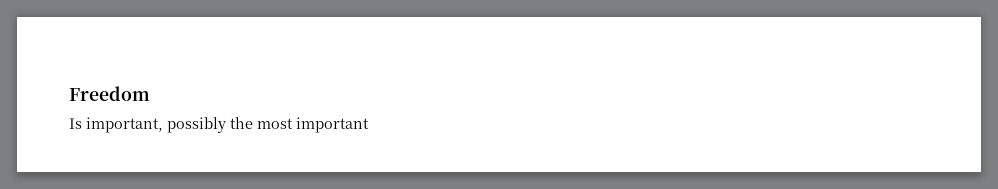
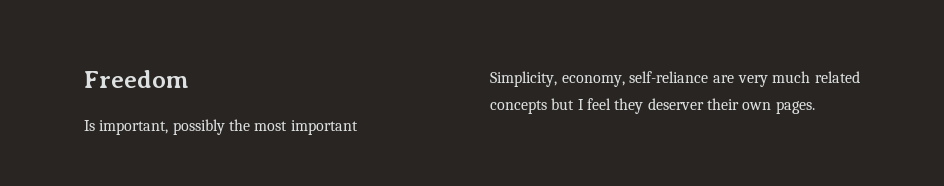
(369, 125) none -> [490,71,861,87] [490,98,815,114] // Simplicity, economy, self-reliance are very much related concepts but I feel they deserver their own pages.

